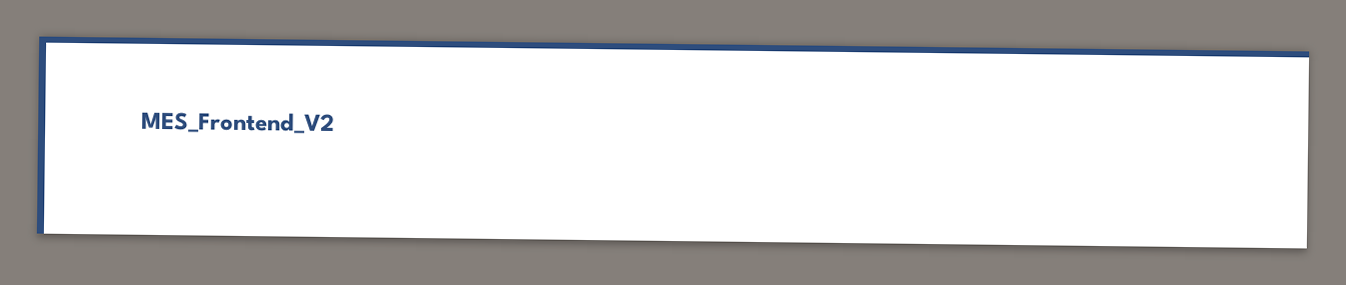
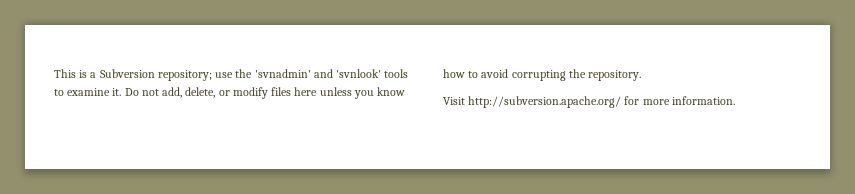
[141,111,335,135] MES_Frontend_V2 -> [54,69,409,81] [54,87,406,99] [443,69,642,81] [443,96,735,108] This is a Subversion repository; use the 'svnadmin' and 'svnlook' tools to examine it. Do not add, delete, or modify files here unless you know how to avoid corrupting the repository. // Visit http://subversion.apache.org/ for more information.

